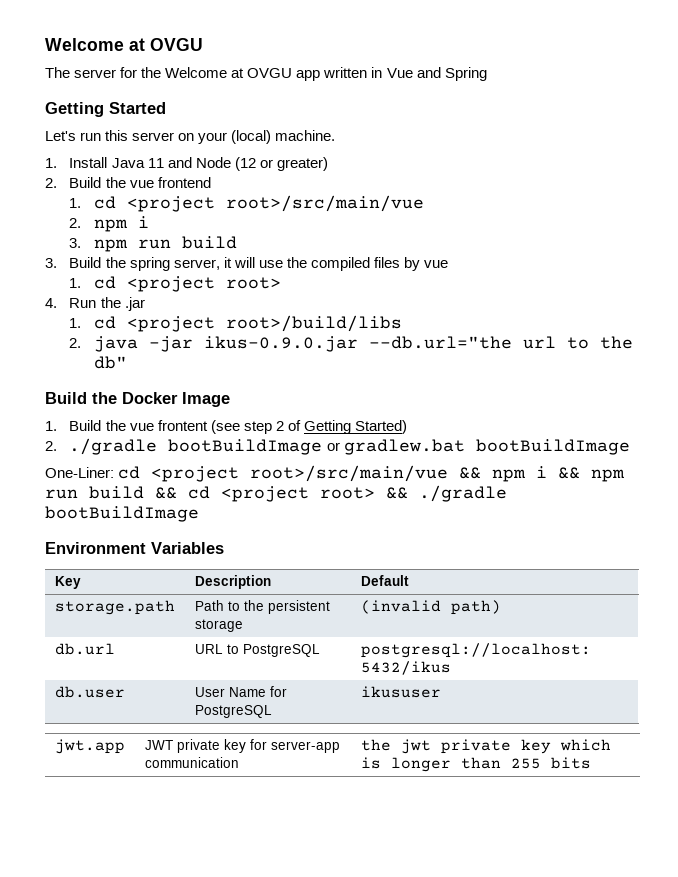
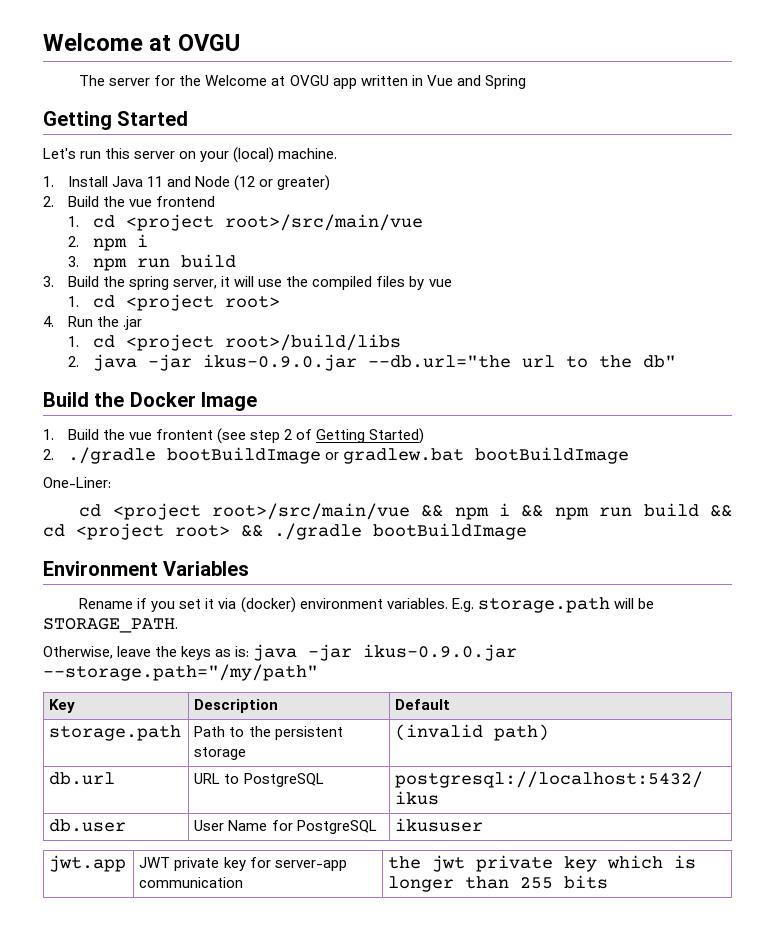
(114, 472) none -> (111, 482) //
(224, 548) none -> [79,597,654,613] [43,618,178,633] [43,644,518,661] [43,664,318,681] // Rename if you set it via (docker) environment variables. E.g. storage.path will be STORAGE_PATH. // Otherwise, leave the keys as is: java -jar ikus-0.9.0.jar --storage.path="/my/path"

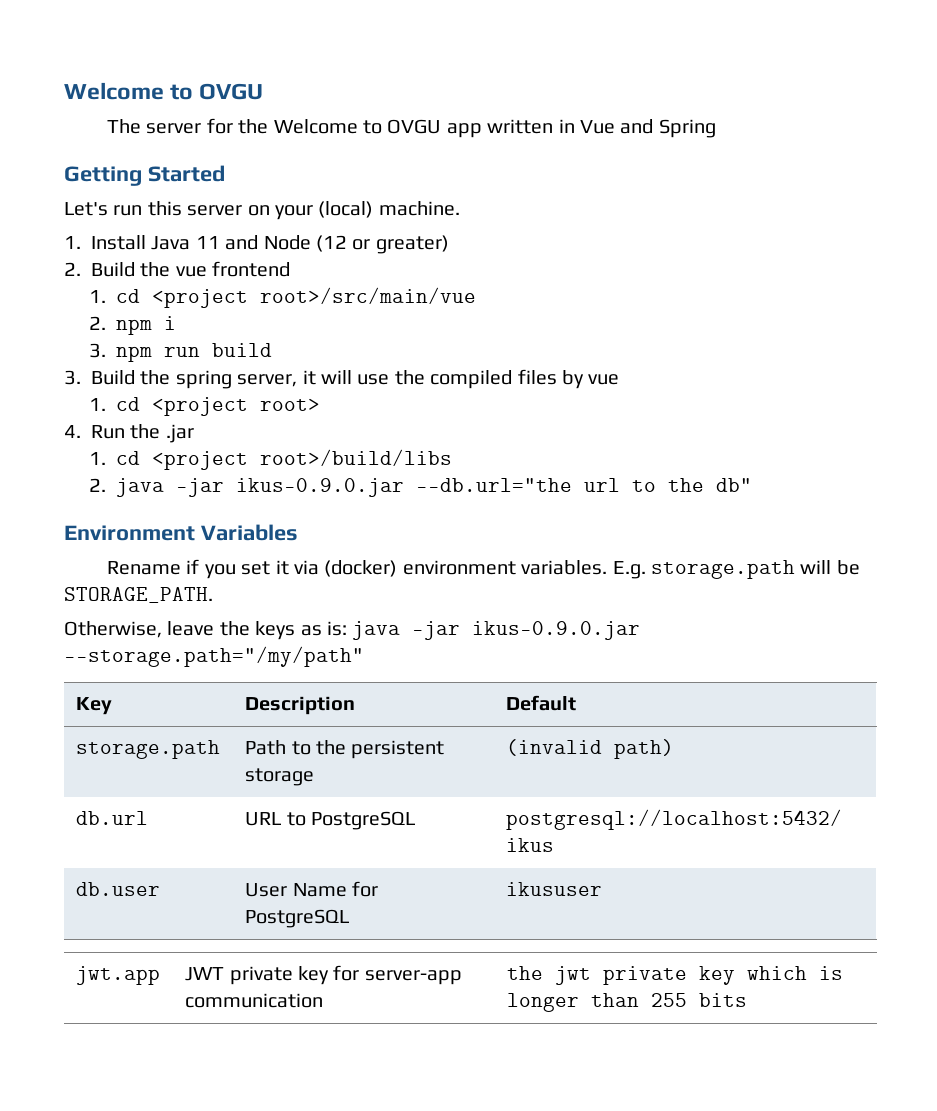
[43,33,172,51] Welcome at -> [64,82,194,100] Welcome to
[271,76,286,86] at -> [363,120,383,134] to
[43,392,258,411] [43,428,425,444] [43,447,630,464] [43,477,111,488] [79,503,732,520] [43,523,527,540] // Build the Docker Image // 1. Build the vue frontent (see step 2 of Getting Started) // 2. ./gradle bootBuildImage or gradlew.bat bootBuildImage // One-Liner: // cd <project root>/src/main/vue && npm i && npm run build && cd <project root> && ./gradle bootBuildImage -> (753, 485) none

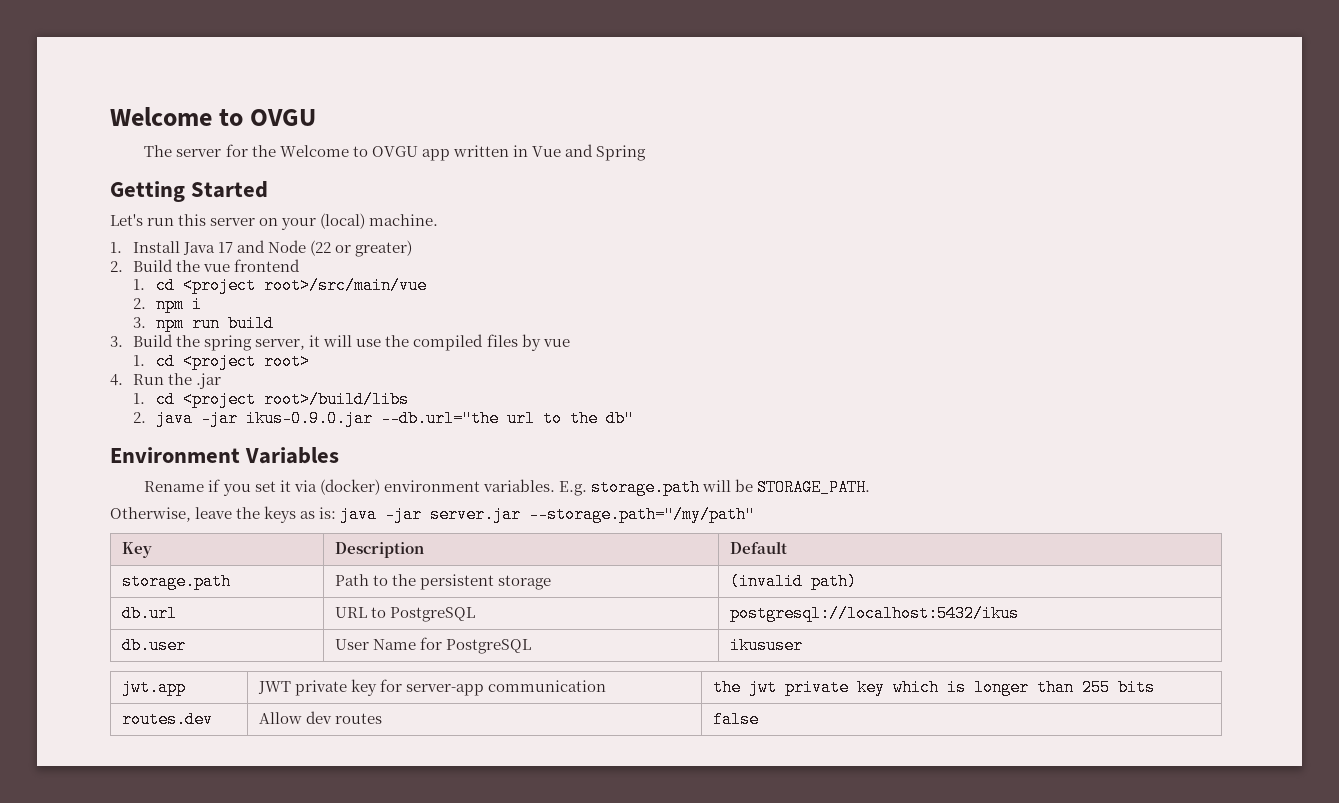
[195,236,220,249] 11 -> [218,242,234,253] 17
[316,235,347,252] (12 -> [310,240,332,256] (22
[472,621,641,640] ikus-0.9.0.jar -> [430,506,522,523] server.jar
(748, 1000) none -> [121,711,213,728] [258,711,382,724] [712,711,759,728] // routes.dev | Allow dev routes | false

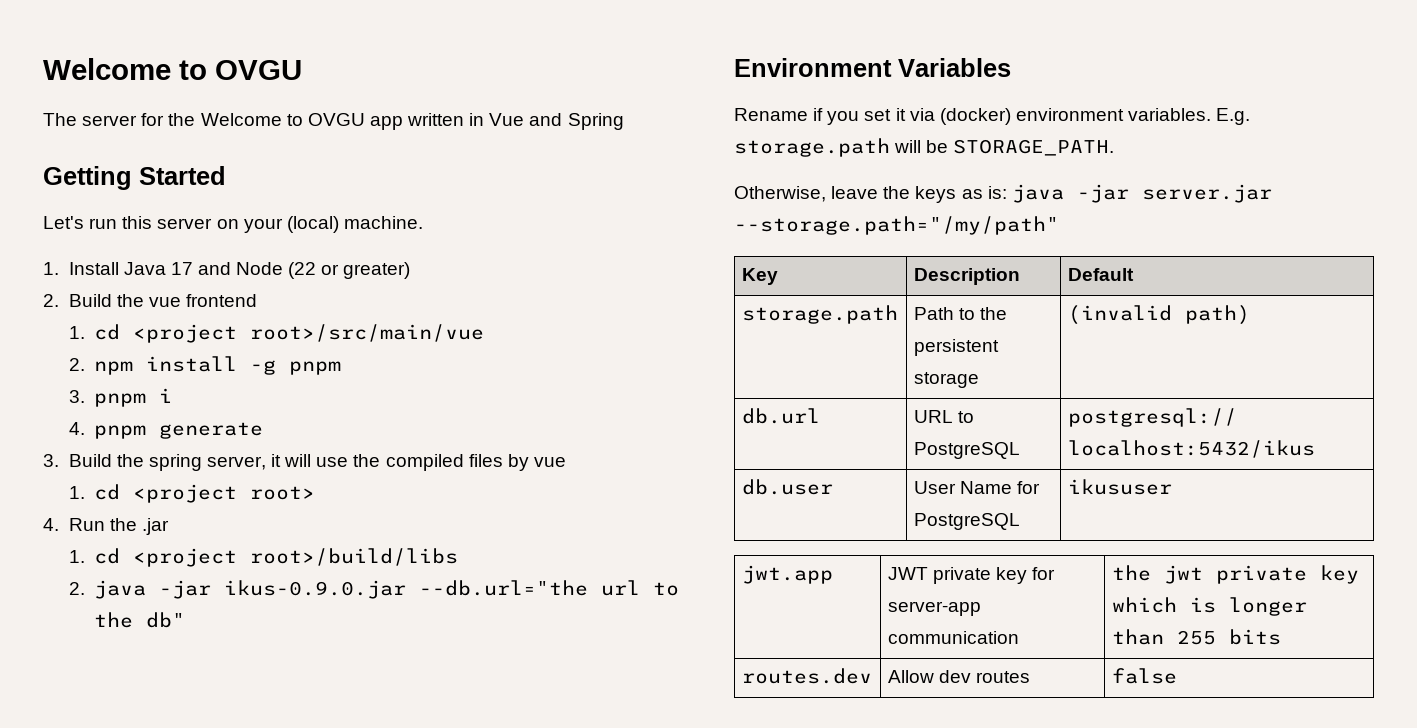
[192,296,203,313] [133,315,275,332] i // 3. npm run build -> [146,356,342,375] [68,388,173,407] [68,422,264,439] install -g pnpm // 3. pnpm i // 4. pnpm generate

